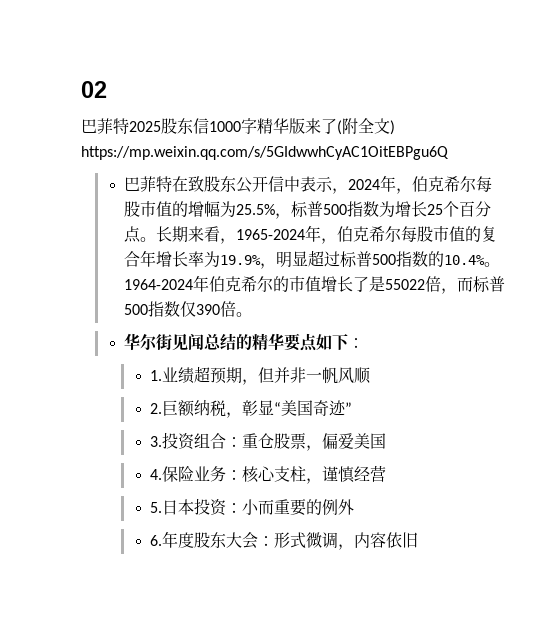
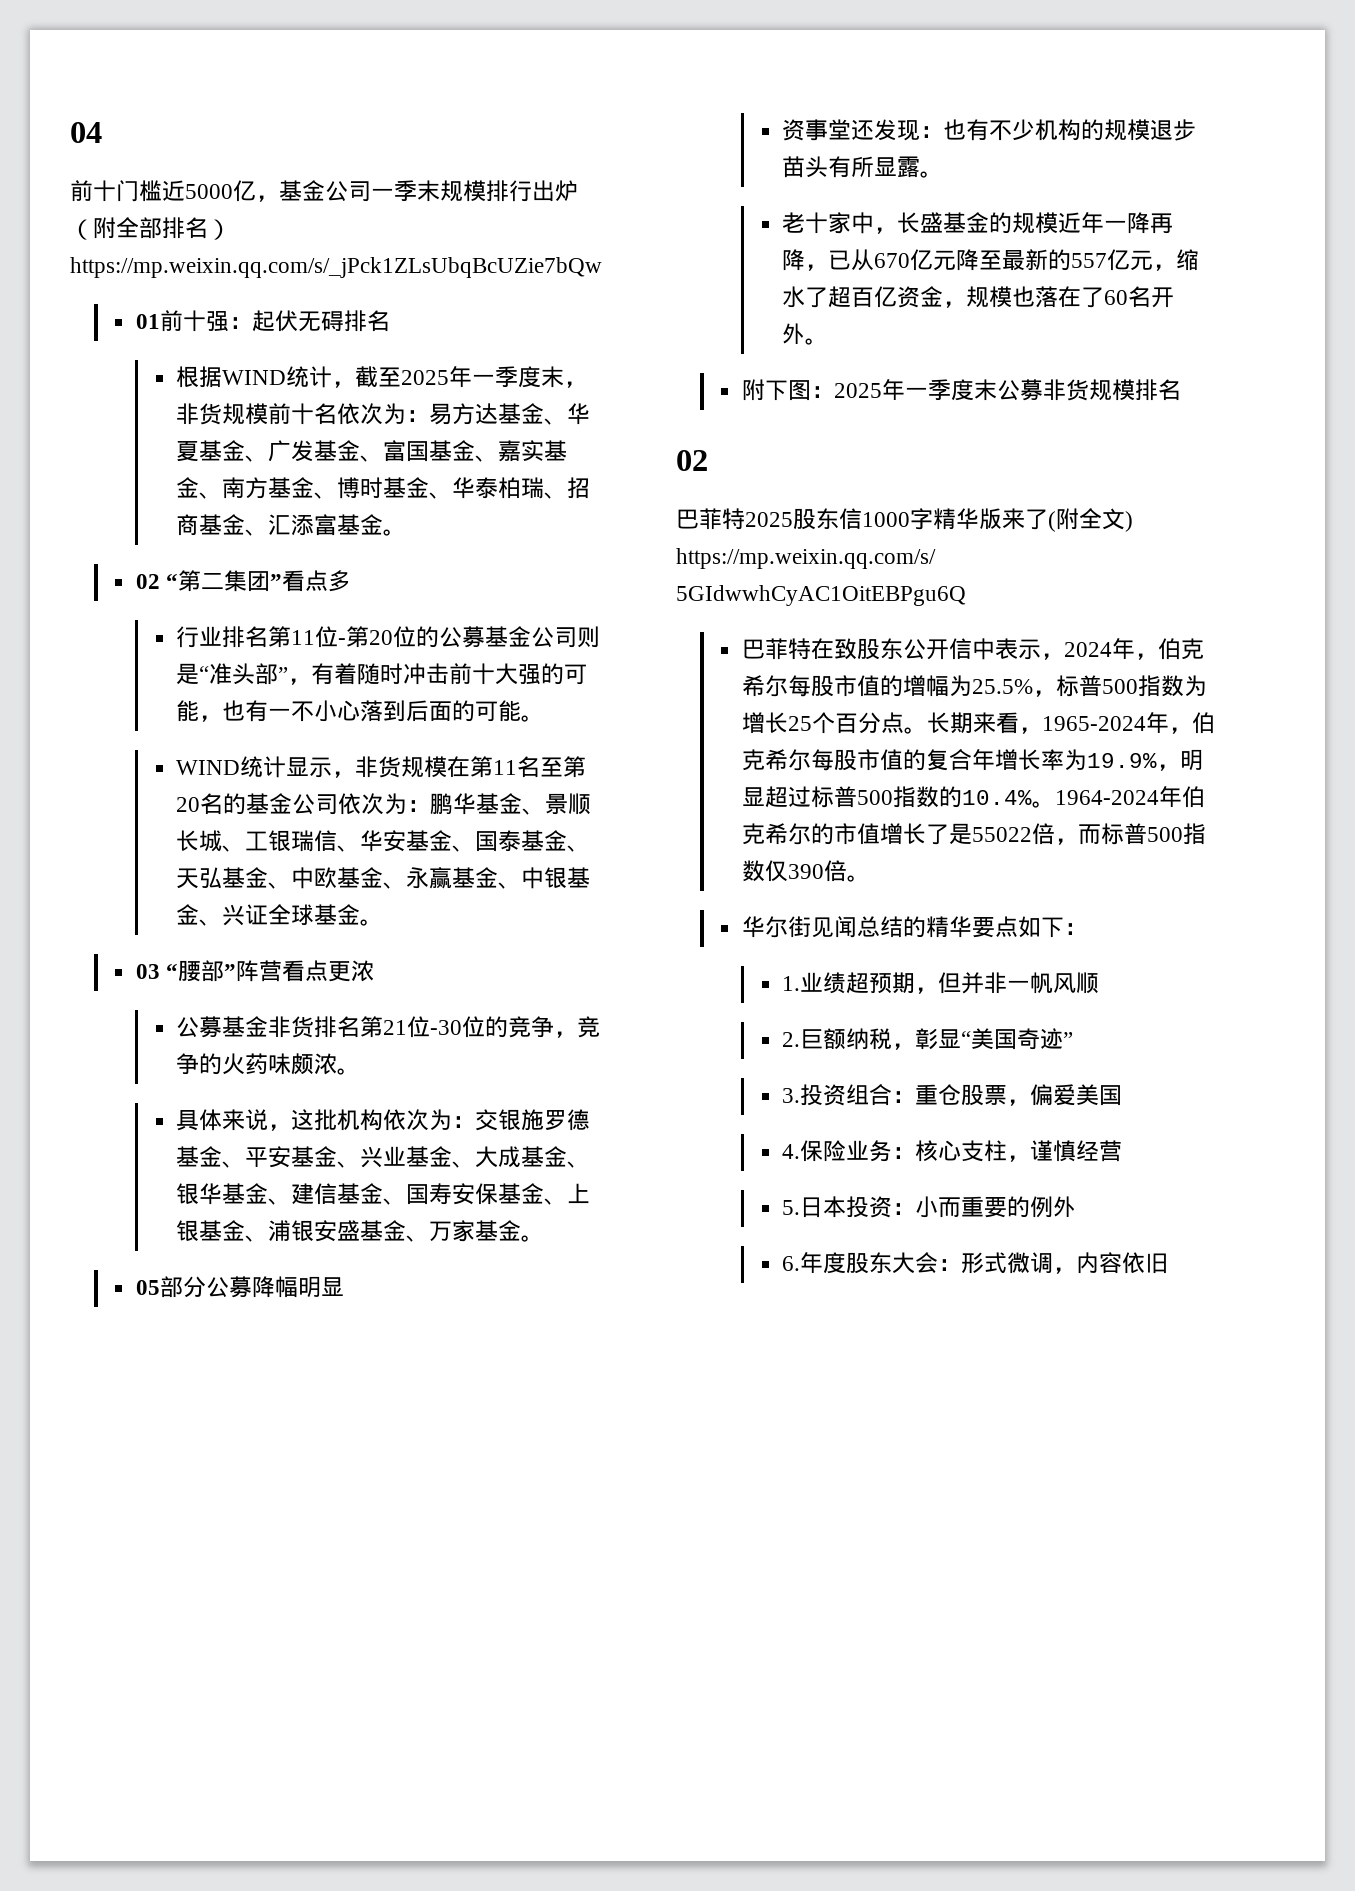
(81, 89) none -> [70,122,102,143] [70,180,578,202] [70,217,231,240] [70,257,602,278] [135,310,390,332] [176,366,588,388] [176,403,591,425] [176,440,568,462] [176,477,591,499] [176,514,407,536] [135,570,351,592] [176,626,601,648] [176,663,588,685] [176,700,545,722] [176,756,587,778] [176,793,592,815] [176,830,591,852] [176,867,591,889] [176,904,384,926] [135,960,374,982] [176,1016,601,1038] [176,1053,361,1075] [176,1109,591,1131] [176,1146,591,1168] [176,1183,591,1205] [176,1220,545,1242] [135,1276,344,1298] [782,119,1197,141] [782,156,944,178] [782,212,1174,234] [782,249,1200,271] [782,286,1175,308] [782,323,829,345] [741,379,1181,401] 04 // 前十门槛近5000亿，基金公司一季末规模排行出炉（附全部排名）https://mp.weixin.qq.com/s/_jPck1ZLsUbqBcUZie7bQw // 01前十强：起伏无碍排名 // 根据WIND统计，截至2025年一季度末，非货规模前十名依次为：易方达基金、华夏基金、广发基金、富国基金、嘉实基金、南方基金、博时基金、华泰柏瑞、招商基金、汇添富基金。 // 02 “第二集团”看点多 // 行业排名第11位-第20位的公募基金公司则是“准头部”，有着随时冲击前十大强的可能，也有一不小心落到后面的可能。 // WIND统计显示，非货规模在第11名至第20名的基金公司依次为：鹏华基金、景顺长城、工银瑞信、华安基金、国泰基金、天弘基金、中欧基金、永赢基金、中银基金、兴证全球基金。 // 03 “腰部”阵营看点更浓 // 公募基金非货排名第21位-30位的竞争，竞争的火药味颇浓。 // 具体来说，这批机构依次为：交银施罗德基金、平安基金、兴业基金、大成基金、银华基金、建信基金、国寿安保基金、上银基金、浦银安盛基金、万家基金。 // 05部分公募降幅明显 // 资事堂还发现：也有不少机构的规模退步苗头有所显露。 // 老十家中，长盛基金的规模近年一降再降，已从670亿元降至最新的557亿元，缩水了超百亿资金，规模也落在了60名开外。 // 附下图：2025年一季度末公募非货规模排名 //

